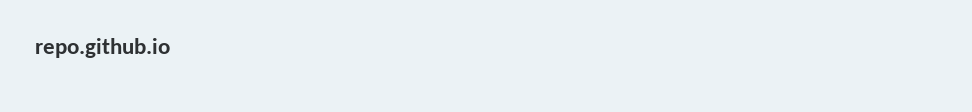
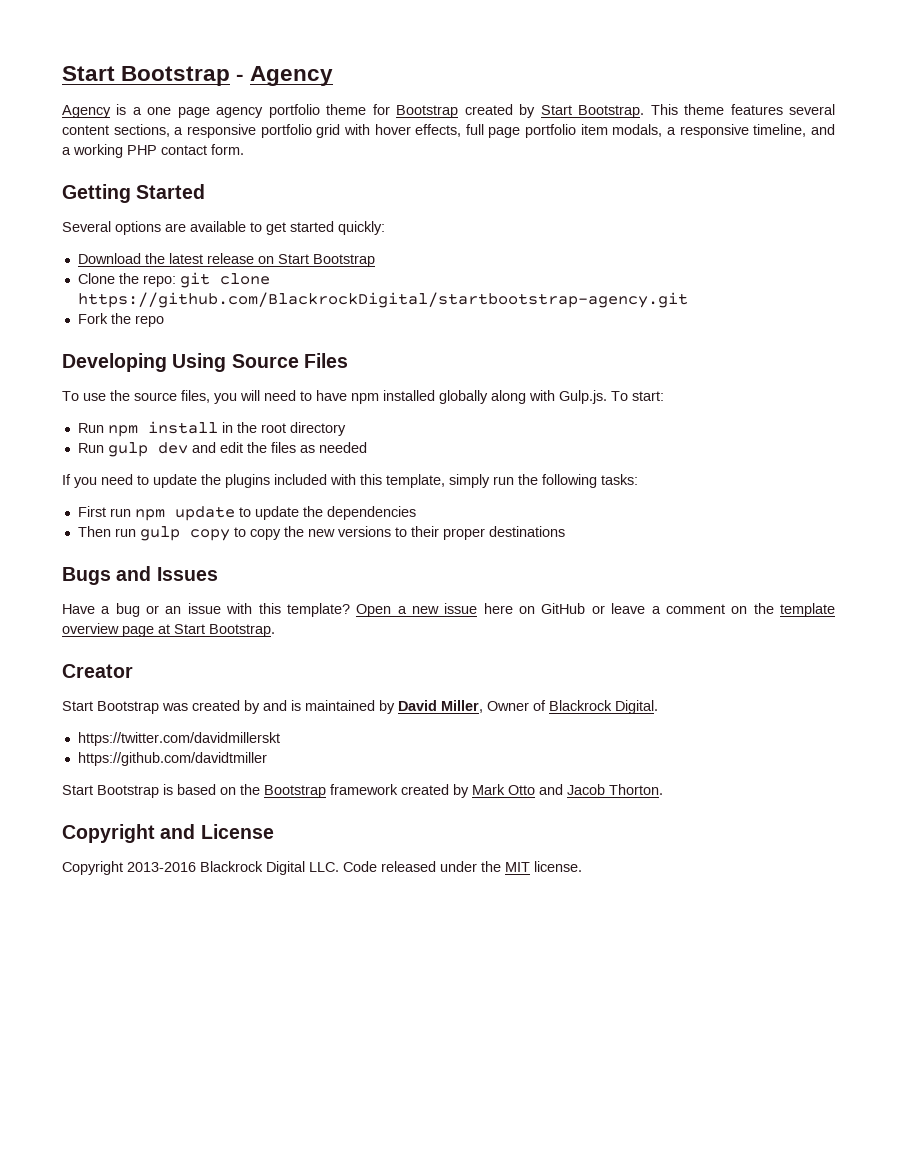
[35,38,170,58] repo.github.io -> [62,66,334,86] [62,104,836,118] [62,124,835,138] [62,144,244,158] [62,184,206,203] [62,221,385,235] [77,253,375,267] [77,272,270,288] [77,292,688,308] [77,313,164,327] [62,353,348,372] [62,390,664,404] [77,421,346,437] [77,442,367,457] [62,474,638,488] [77,506,416,521] [77,526,565,541] [62,566,218,585] [62,603,836,617] [62,623,275,637] [62,664,133,678] [62,700,658,714] [77,732,280,746] [77,752,267,766] [62,784,663,798] [62,824,274,843] [62,861,582,875] Start Bootstrap - Agency // Agency is a one page agency portfolio theme for Bootstrap created by Start Bootstrap. This theme features several content sections, a responsive portfolio grid with hover effects, full page portfolio item modals, a responsive timeline, and a working PHP contact form. // Getting Started // Several options are available to get started quickly: // Download the latest release on Start Bootstrap // Clone the repo: git clone https://github.com/BlackrockDigital/startbootstrap-agency.git // Fork the repo // Developing Using Source Files // To use the source files, you will need to have npm installed globally along with Gulp.js. To start: // Run npm install in the root directory // Run gulp dev and edit the files as needed // If you need to update the plugins included with this template, simply run the following tasks: // First run npm update to update the dependencies // Then run gulp copy to copy the new versions to their proper destinations // Bugs and Issues // Have a bug or an issue with this template? Open a new issue here on GitHub or leave a comment on the template overview page at Start Bootstrap. // Creator // Start Bootstrap was created by and is maintained by David Miller, Owner of Blackrock Digital. // https://twitter.com/davidmillerskt // https://github.com/davidtmiller // Start Bootstrap is based on the Bootstrap framework created by Mark Otto and Jacob Thorton. // Copyright and License // Copyright 2013-2016 Blackrock Digital LLC. Code released under the MIT license.

